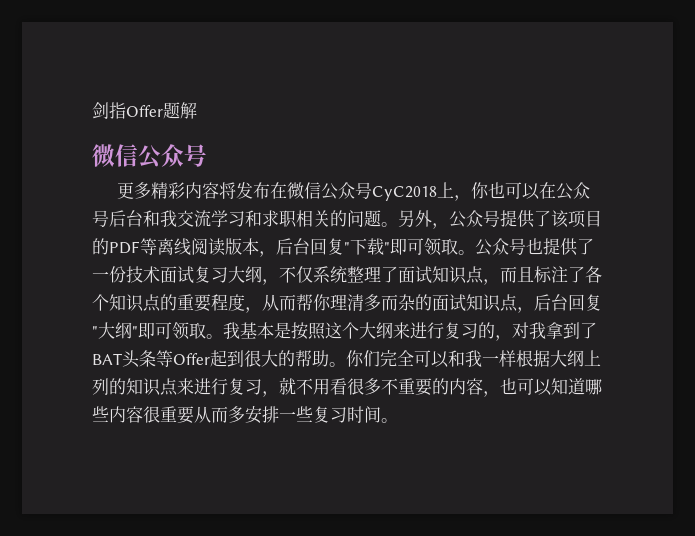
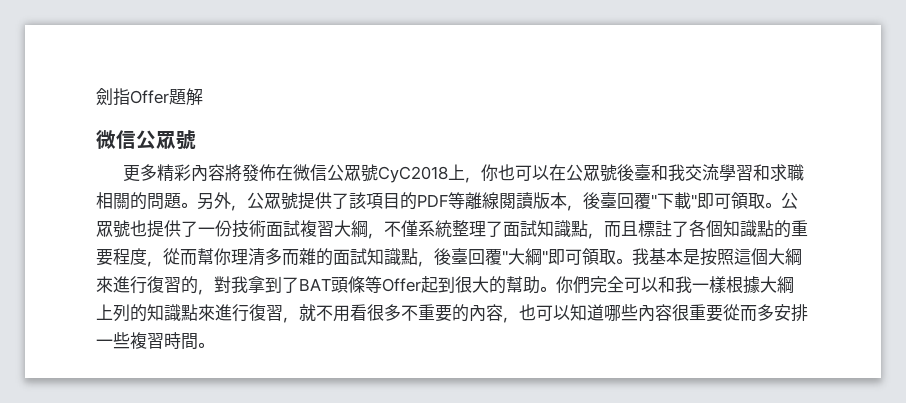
[92,102,180,119] 剑指Offer题 -> [96,88,186,106] 劍指Offer題
[161,144,207,167] 众号 -> [156,130,196,150] 眾號
[185,182,271,199] 内容将发布 -> [190,164,276,182] 內容將發佈
[338,182,373,199] 众号 -> [343,164,378,182] 眾號
[573,182,591,199] [92,210,602,229] [92,238,594,257] [92,266,602,285] [92,294,161,312] 众号后台和我交流学习和求职相关的问题。另外，公众号提供了该项目的PDF等离线阅读版本，后台回复"下载"即可领取。公众号也提供了一份技术面试复习大纲，不仅系统整理了面试知识点，而且标注了各个知识点 -> [582,164,804,182] [96,192,798,211] [96,220,774,239] 眾號後臺和我交流學習和求職相關的問題。另外，公眾號提供了該項目的PDF等離線閱讀版本，後臺回覆"下載"即可領取。公眾號也提供了一份技術面試複習大綱，不僅系統整理了面試知識點，而且標註了各個知識點
[262,294,313,311] 从而帮 -> [163,248,214,266] 從而幫
[398,294,602,313] [92,322,190,340] 杂的面试知识点，后台回复"大纲"即可领 -> [299,248,599,267] 雜的面試知識點，後臺回覆"大綱"即可領
[325,322,529,341] 这个大纲来进行复习的，对 -> [734,248,802,265] [96,276,231,295] 這個大綱來進行復習的，對
[122,350,156,368] 头条 -> [331,276,365,293] 頭條
[295,350,380,367] 帮助。你们 -> [506,276,590,294] 幫助。你們
[499,350,601,367] [92,378,262,396] 样根据大纲上列的知识点来进行复习 -> [709,276,794,294] [96,304,283,322] 樣根據大綱上列的知識點來進行復習
[449,378,466,395] 内 -> [469,305,486,322] 內
[109,406,126,423] 内 -> [638,305,655,322] 內
[194,406,211,423] 从 -> [723,304,740,321] 從
[313,406,381,423] 复习时间 -> [130,332,198,350] 複習時間

